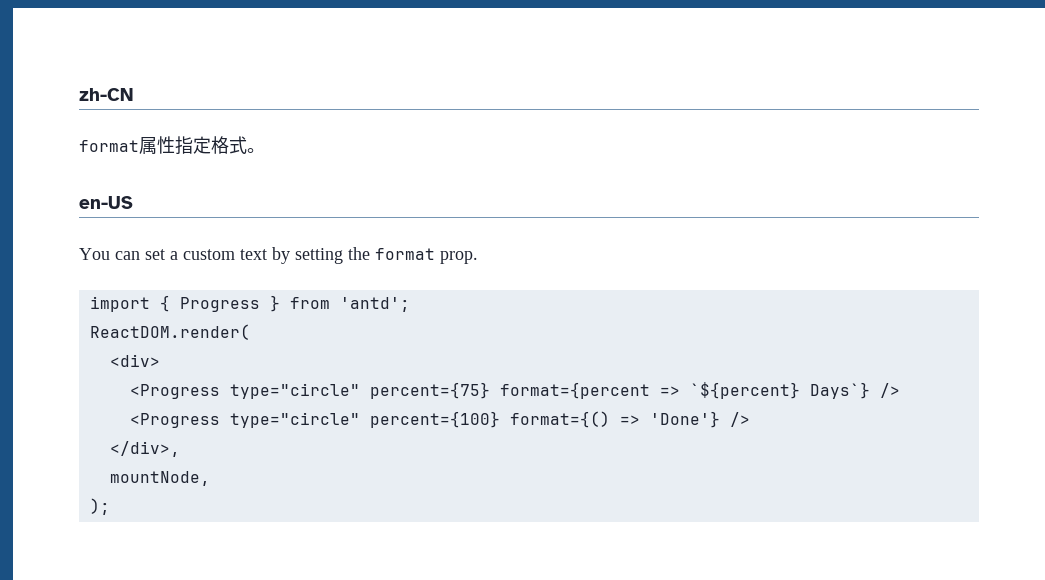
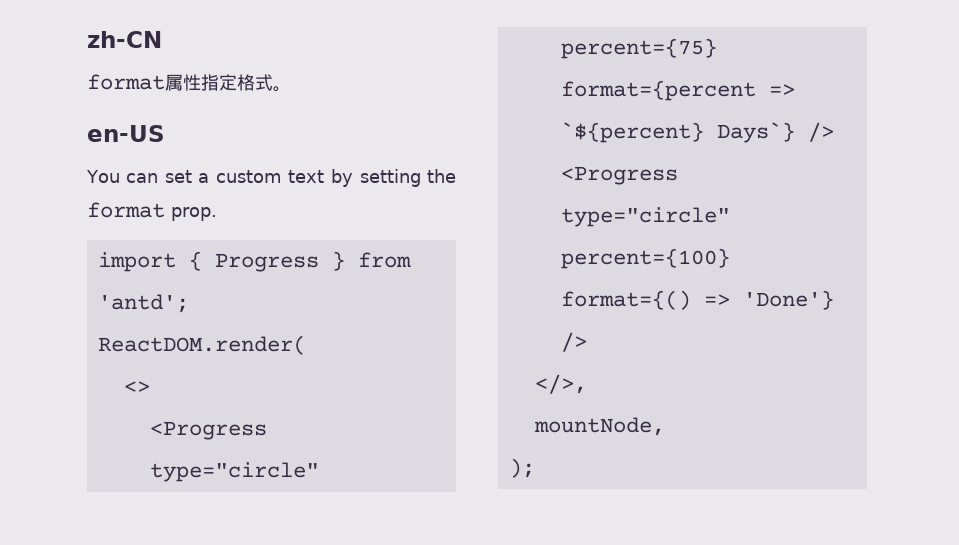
[109,354,160,367] <div> -> [123,381,150,393] <>
[109,441,180,457] </div>, -> [534,374,587,394] </>,

